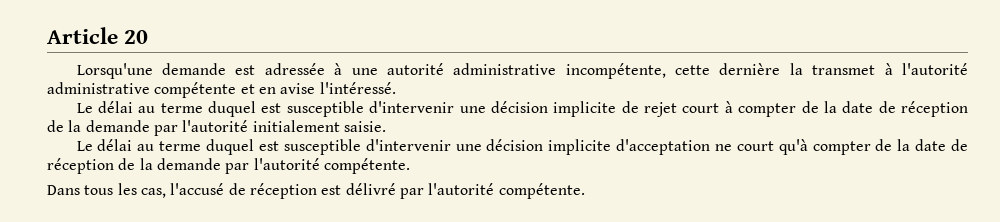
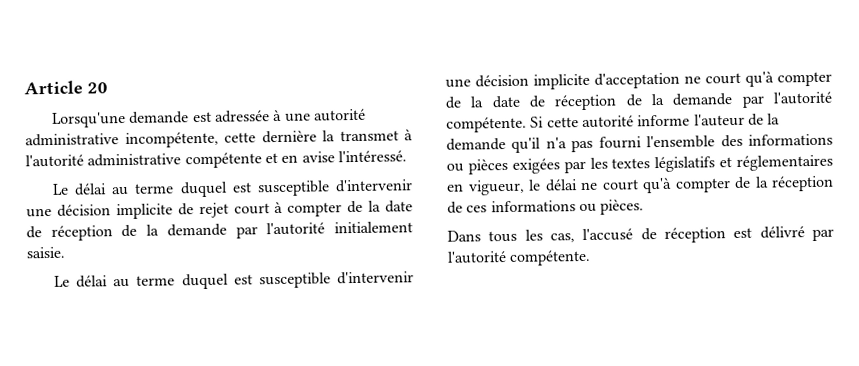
(410, 166) none -> [530,113,781,129] [446,133,833,153] [446,154,833,175] [447,175,834,196] [447,199,645,215] Si cette autorité informe l'auteur de la demande qu'il n'a pas fourni l'ensemble des informations ou pièces exigées par les textes législatifs et réglementaires en vigueur, le délai ne court qu'à compter de la réception de ces informations ou pièces.

